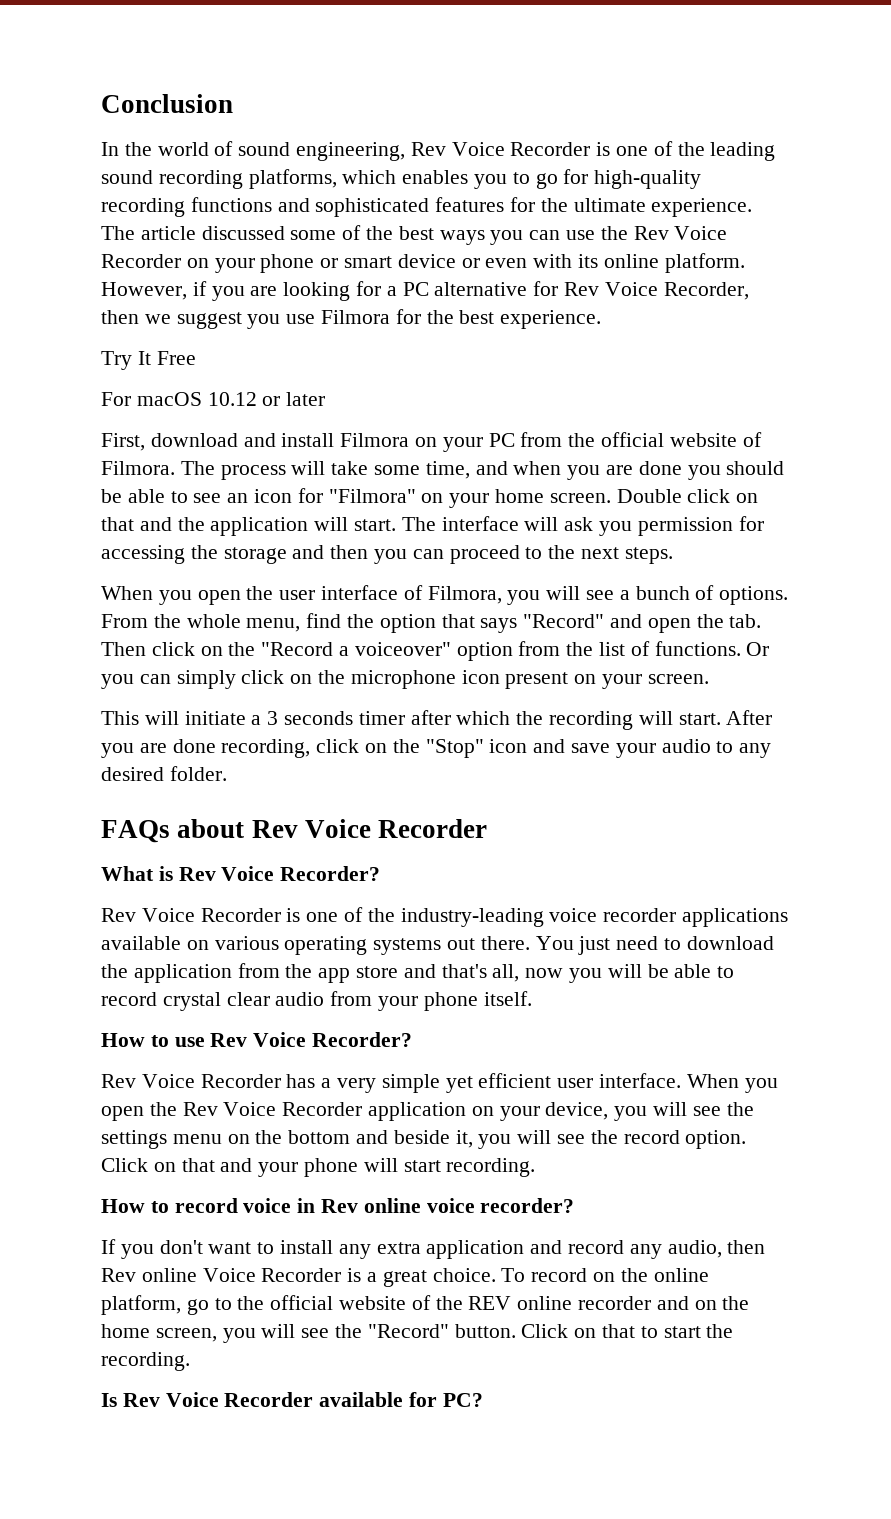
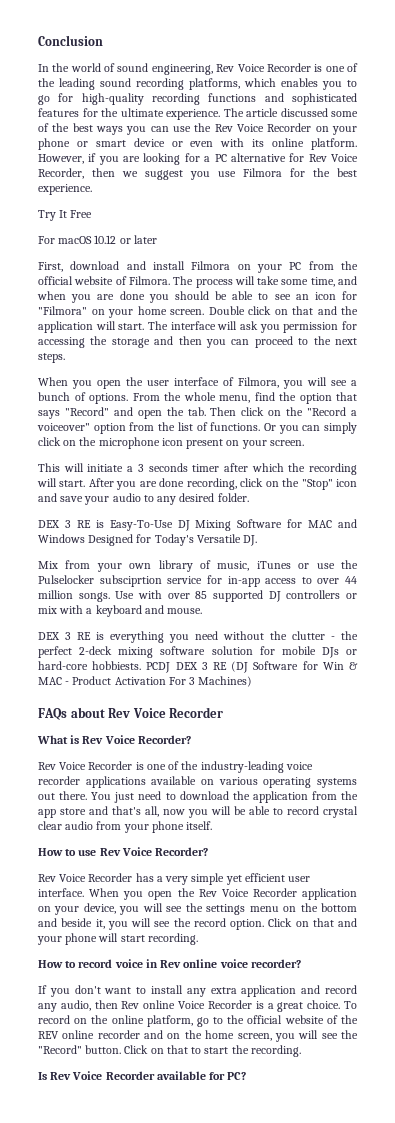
(227, 773) none -> [38,519,357,531] [38,534,258,546] [38,560,358,572] [38,575,357,587] [38,590,357,602] [38,605,203,617] [38,631,358,643] [38,646,357,658] [38,661,358,673] [38,676,253,687] // DEX 3 RE is Easy-To-Use DJ Mixing Software for MAC and Windows Designed for Today's Versatile DJ. // Mix from your own library of music, iTunes or use the Pulselocker subsciprtion service for in-app access to over 44 million songs. Use with over 85 supported DJ controllers or mix with a keyboard and mouse. // DEX 3 RE is everything you need without the clutter - the perfect 2-deck mixing software solution for mobile DJs or hard-core hobbiests. PCDJ DEX 3 RE (DJ Software for Win & MAC - Product Activation For 3 Machines)

